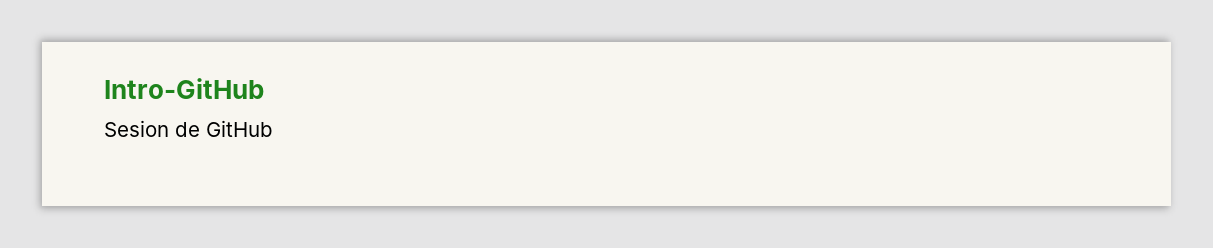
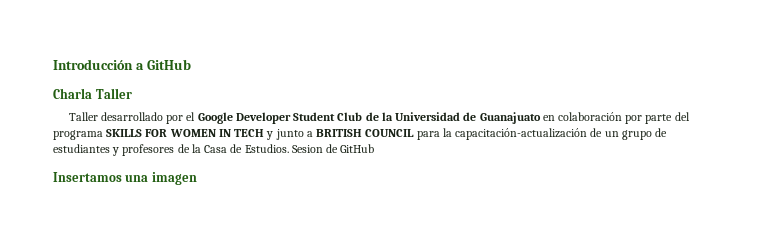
[104,78,264,99] Intro-GitHub // -> [53,59,191,70] [53,88,132,99] [68,112,690,124] [53,128,668,140] [53,144,289,156] Introducción a GitHub // Charla Taller // Taller desarrollado por el Google Developer Student Club de la Universidad de Guanajuato en colaboración por parte del programa SKILLS FOR WOMEN IN TECH y junto a BRITISH COUNCIL para la capacitación-actualización de un grupo de estudiantes y profesores de la Casa de Estudios.
(273, 128) none -> [53,172,197,185] // Insertamos una imagen

